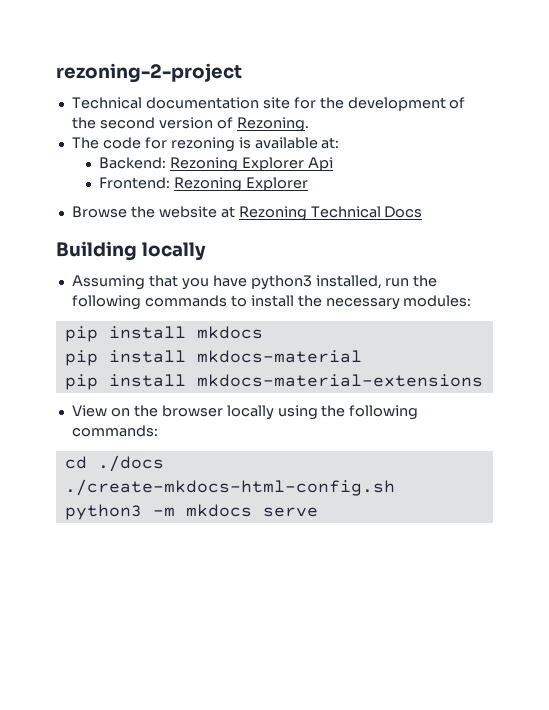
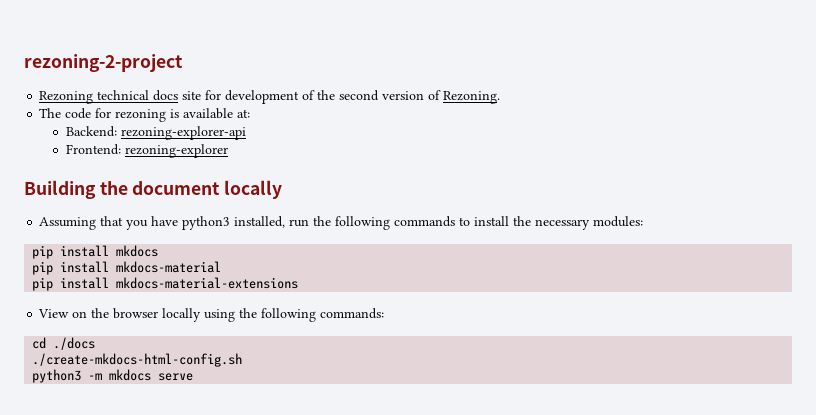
[71,97,259,109] Technical documentation -> [39,90,179,104] Rezoning technical docs
[319,97,344,109] the -> (222, 95) none
[169,157,333,172] [98,177,308,192] [71,206,423,221] Rezoning Explorer Api // Frontend: Rezoning Explorer // Browse the website at Rezoning Technical Docs -> [121,126,247,140] [66,144,229,158] rezoning-explorer-api // Frontend: rezoning-explorer
(137, 251) none -> [99,181,221,195] the document

